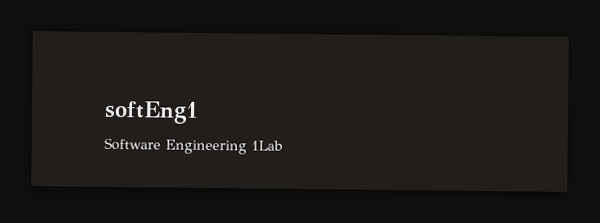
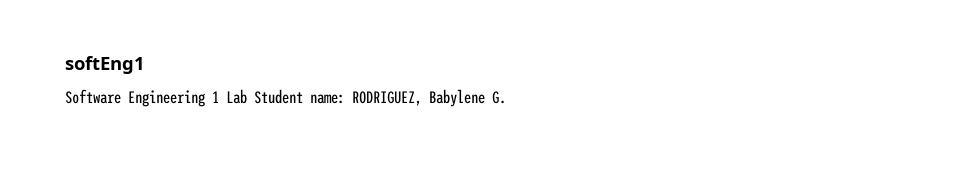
[251,140,283,151] 1Lab -> [212,89,506,107] 1 Lab Student name: RODRIGUEZ, Babylene G.

